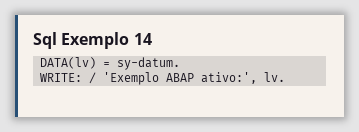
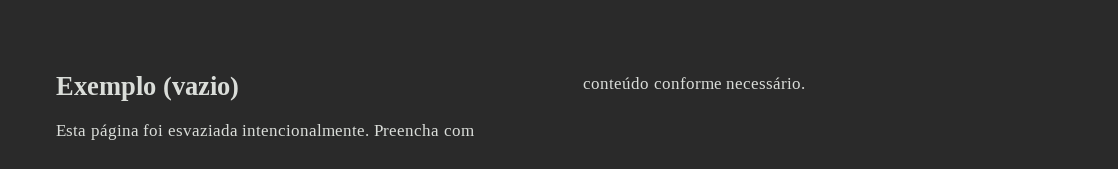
[33,32,152,49] [39,57,180,70] [39,72,285,85] Sql Exemplo 14 // DATA(lv) = sy-datum. // WRITE: / 'Exemplo ABAP ativo:', lv. -> [56,76,240,101] [56,124,474,140] [583,77,806,89] Exemplo (vazio) // Esta página foi esvaziada intencionalmente. Preencha com conteúdo conforme necessário.

